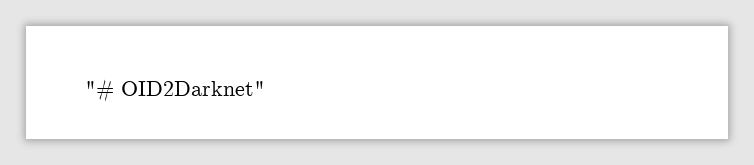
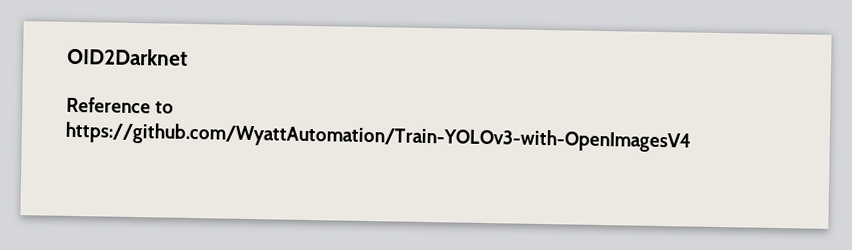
[85,79,265,102] "# OID2Darknet" -> [66,47,188,66] [66,96,175,114] [65,121,691,153] OID2Darknet // Reference to https://github.com/WyattAutomation/Train-YOLOv3-with-OpenImagesV4

